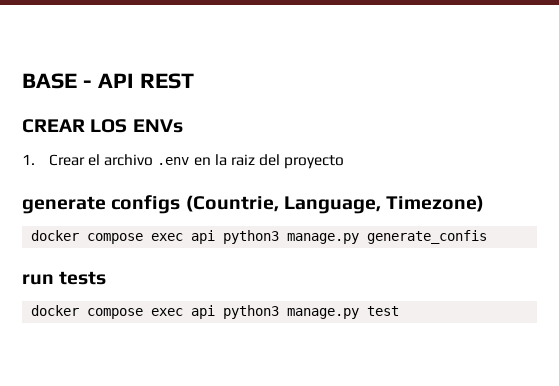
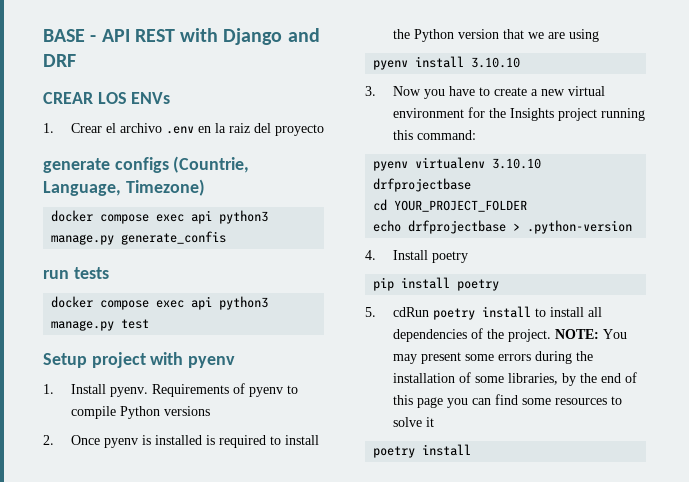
(194, 81) none -> [180,28,320,45] [43,54,76,67] with Django and DRF
(400, 311) none -> [43,352,236,368] [43,383,298,397] [70,406,210,419] [43,435,319,448] [392,29,599,42] [373,56,521,70] [365,86,605,99] [392,107,645,121] [392,130,476,140] [373,157,542,171] [373,178,472,192] [373,199,528,212] [373,220,633,234] [365,250,468,263] [373,277,500,291] [365,306,602,320] [392,328,627,342] [392,351,593,364] [392,372,637,386] [392,394,622,408] [392,417,434,427] [373,444,472,458] // Setup project with pyenv // 1. Install pyenv. Requirements of pyenv to compile Python versions // 2. Once pyenv is installed is required to install the Python version that we are using // pyenv install 3.10.10 // 3. Now you have to create a new virtual environment for the Insights project running this command: // pyenv virtualenv 3.10.10 drfprojectbase // cd YOUR_PROJECT_FOLDER // echo drfprojectbase > .python-version // 4. Install poetry // pip install poetry // 5. cdRun poetry install to install all dependencies of the project. NOTE: You may present some errors during the installation of some libraries, by the end of this page you can find some resources to solve it // poetry install

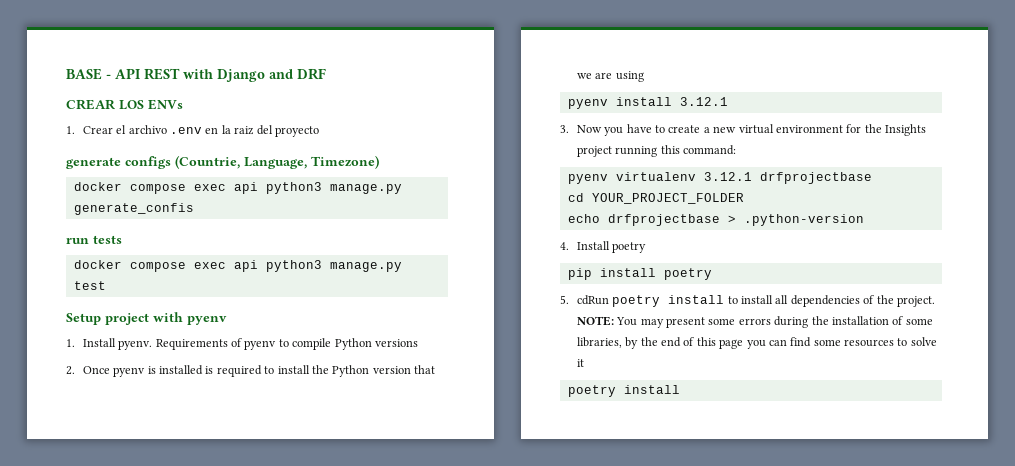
[471,57,521,68] 3.10.10 -> [679,97,728,106] 3.12.1
[492,158,542,169] 3.10.10 -> [703,172,752,181] 3.12.1

